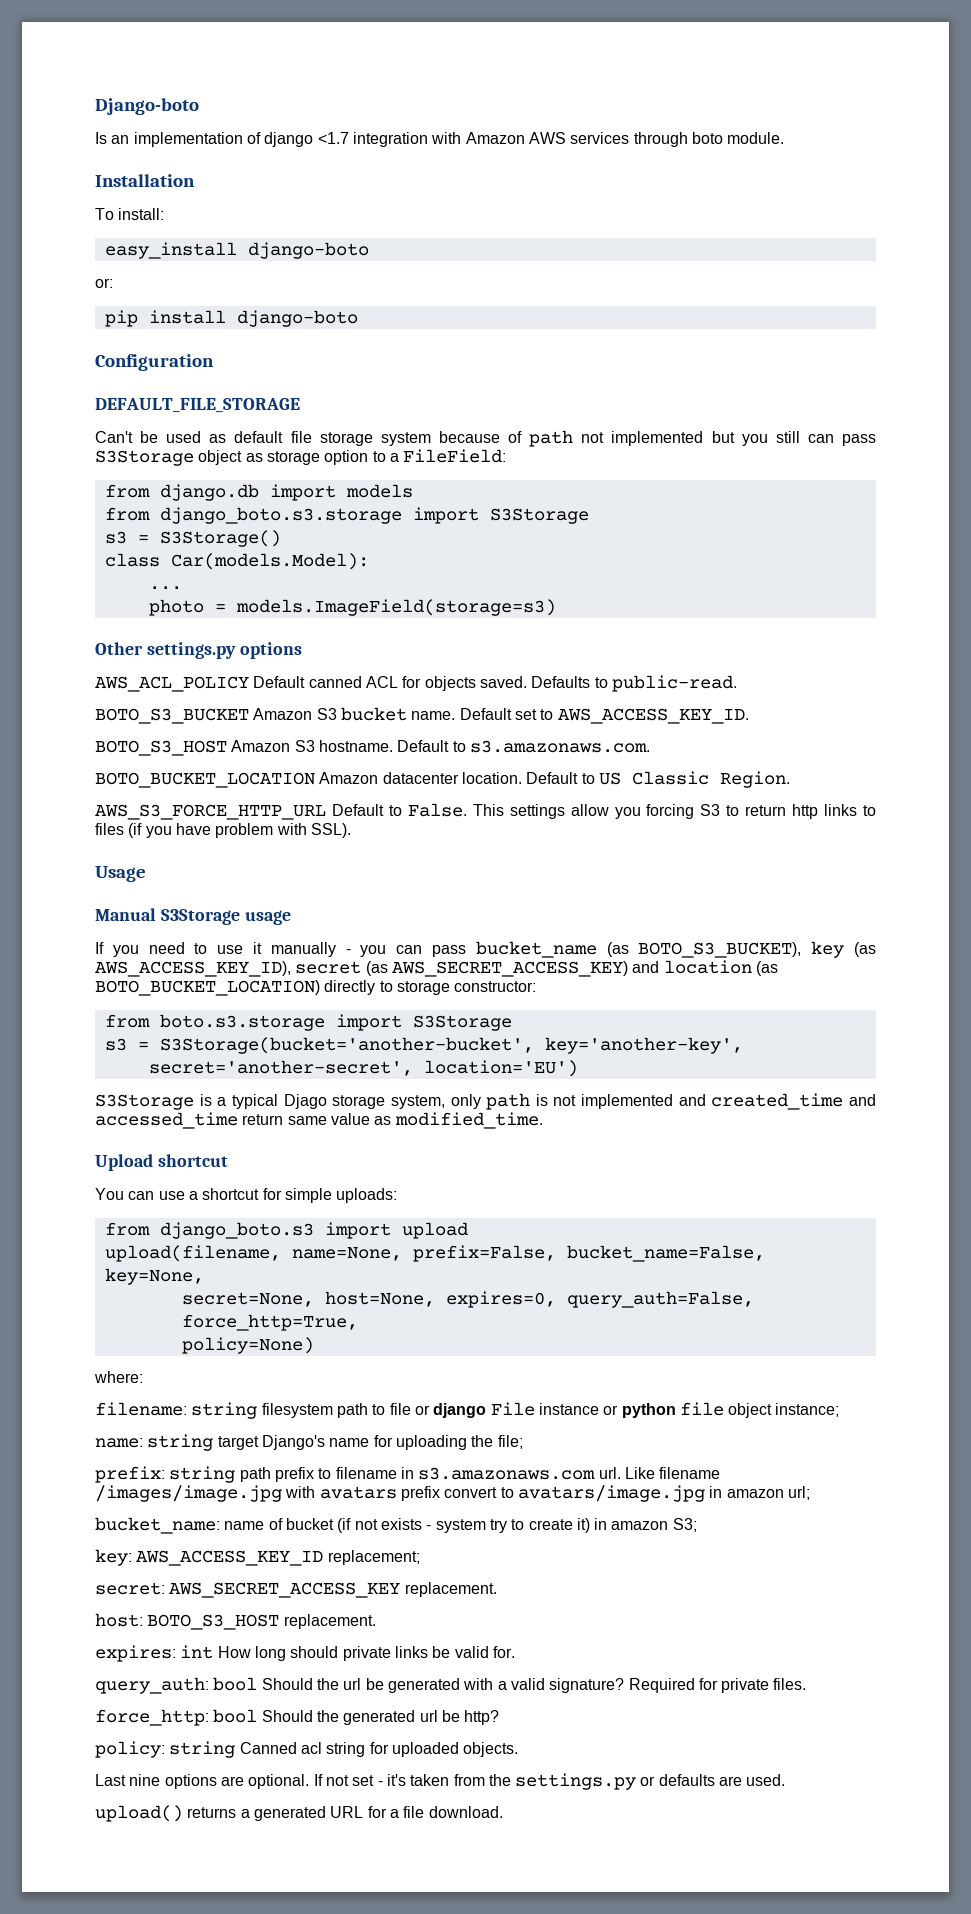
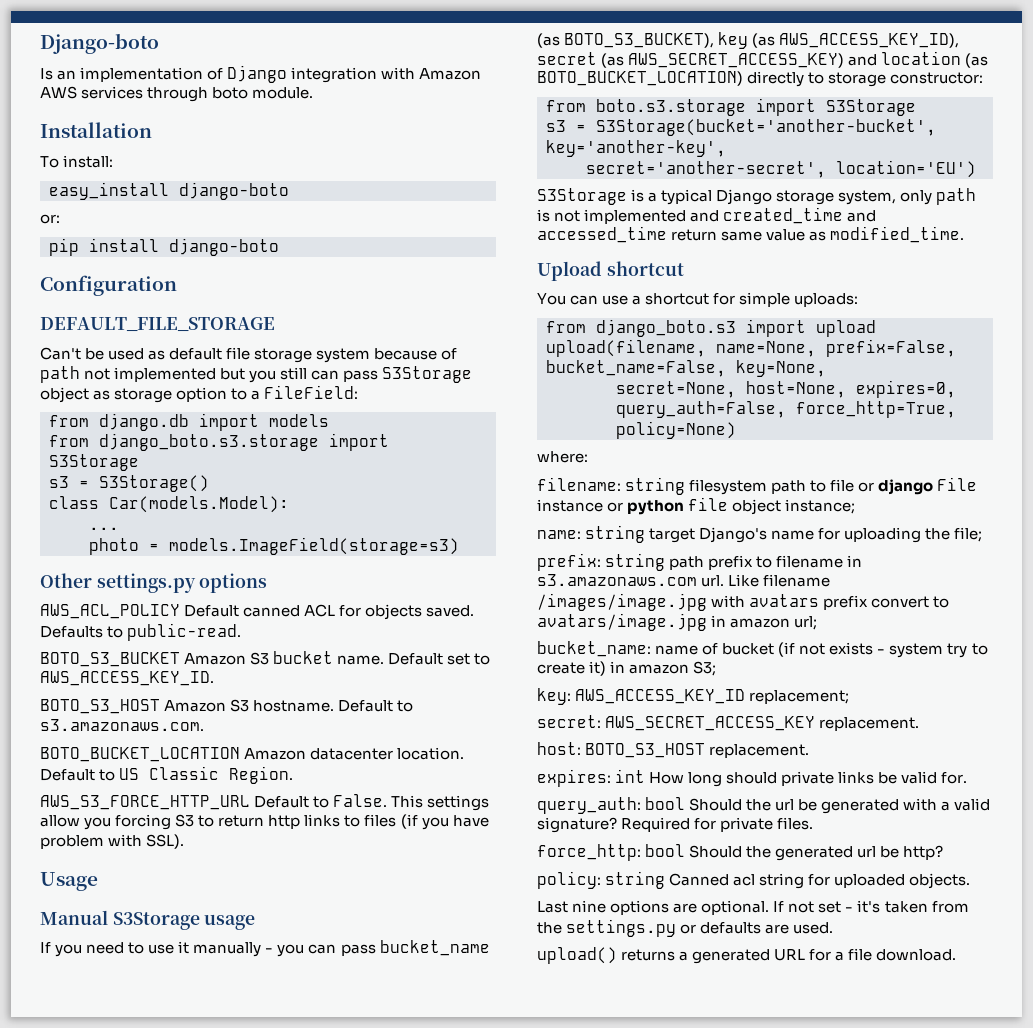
[264,132,349,147] django <1.7 -> [227,65,288,83] Django
[283,1094,327,1109] Djago -> [716,189,773,205] Django

